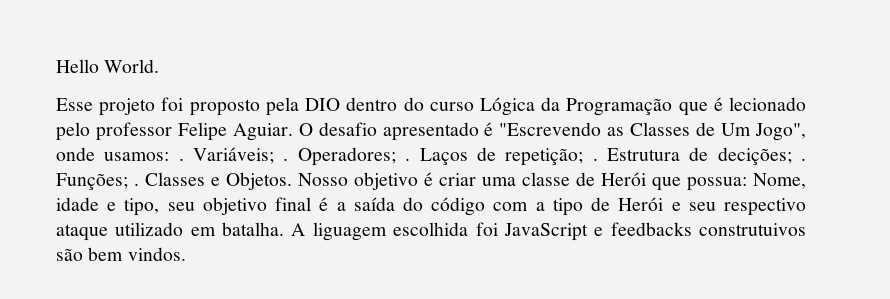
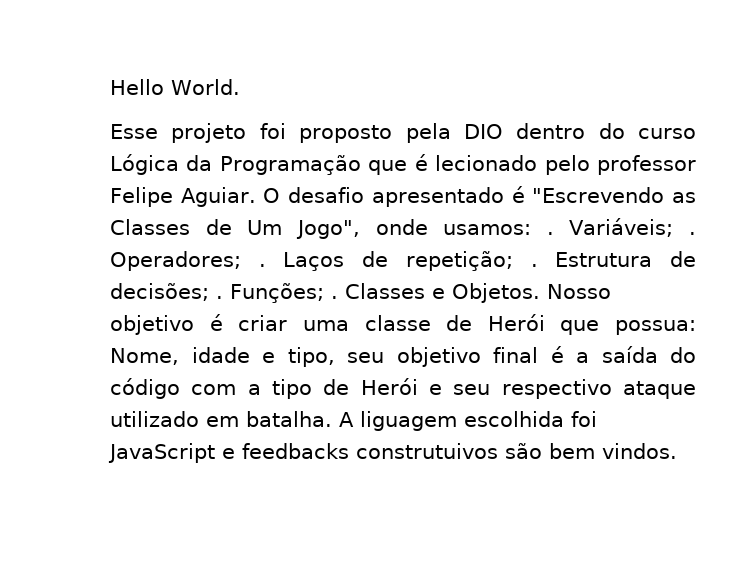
[717,147,792,165] decições; -> [110,283,209,301] decisões;

